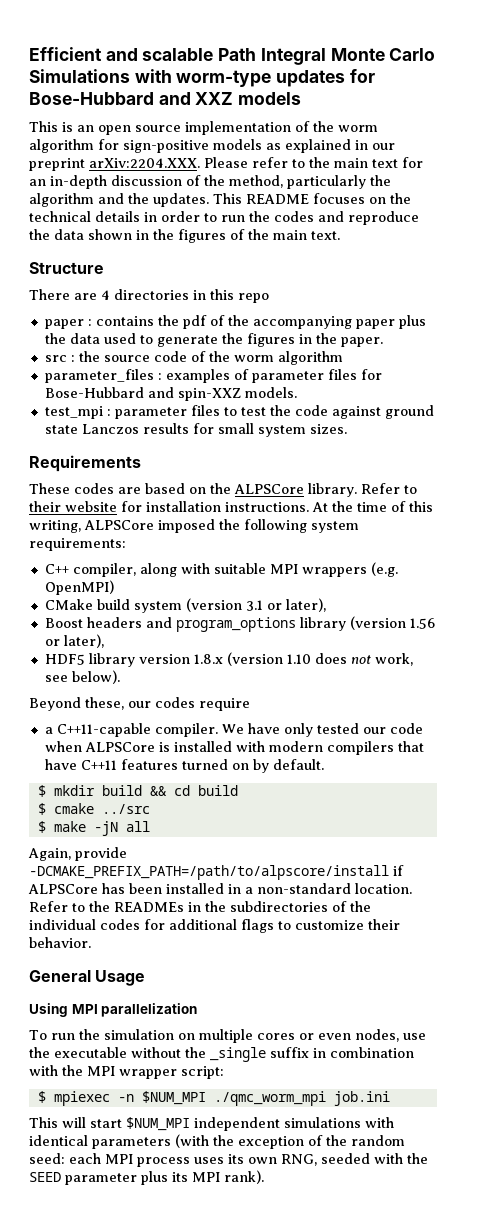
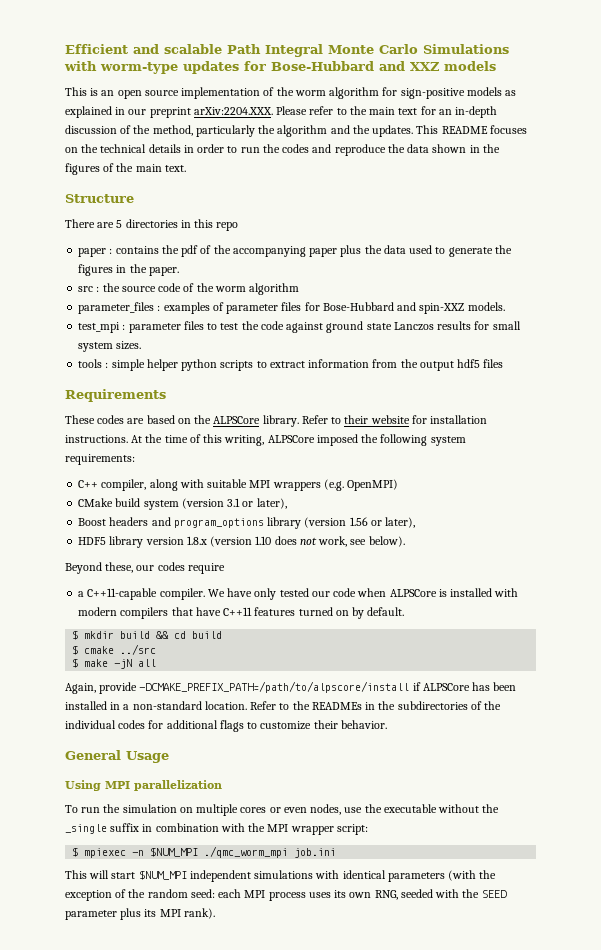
[101,290,110,300] 4 -> [116,220,123,228] 5
(347, 429) none -> [78,359,504,371] // tools : simple helper python scripts to extract information from the output hdf5 files

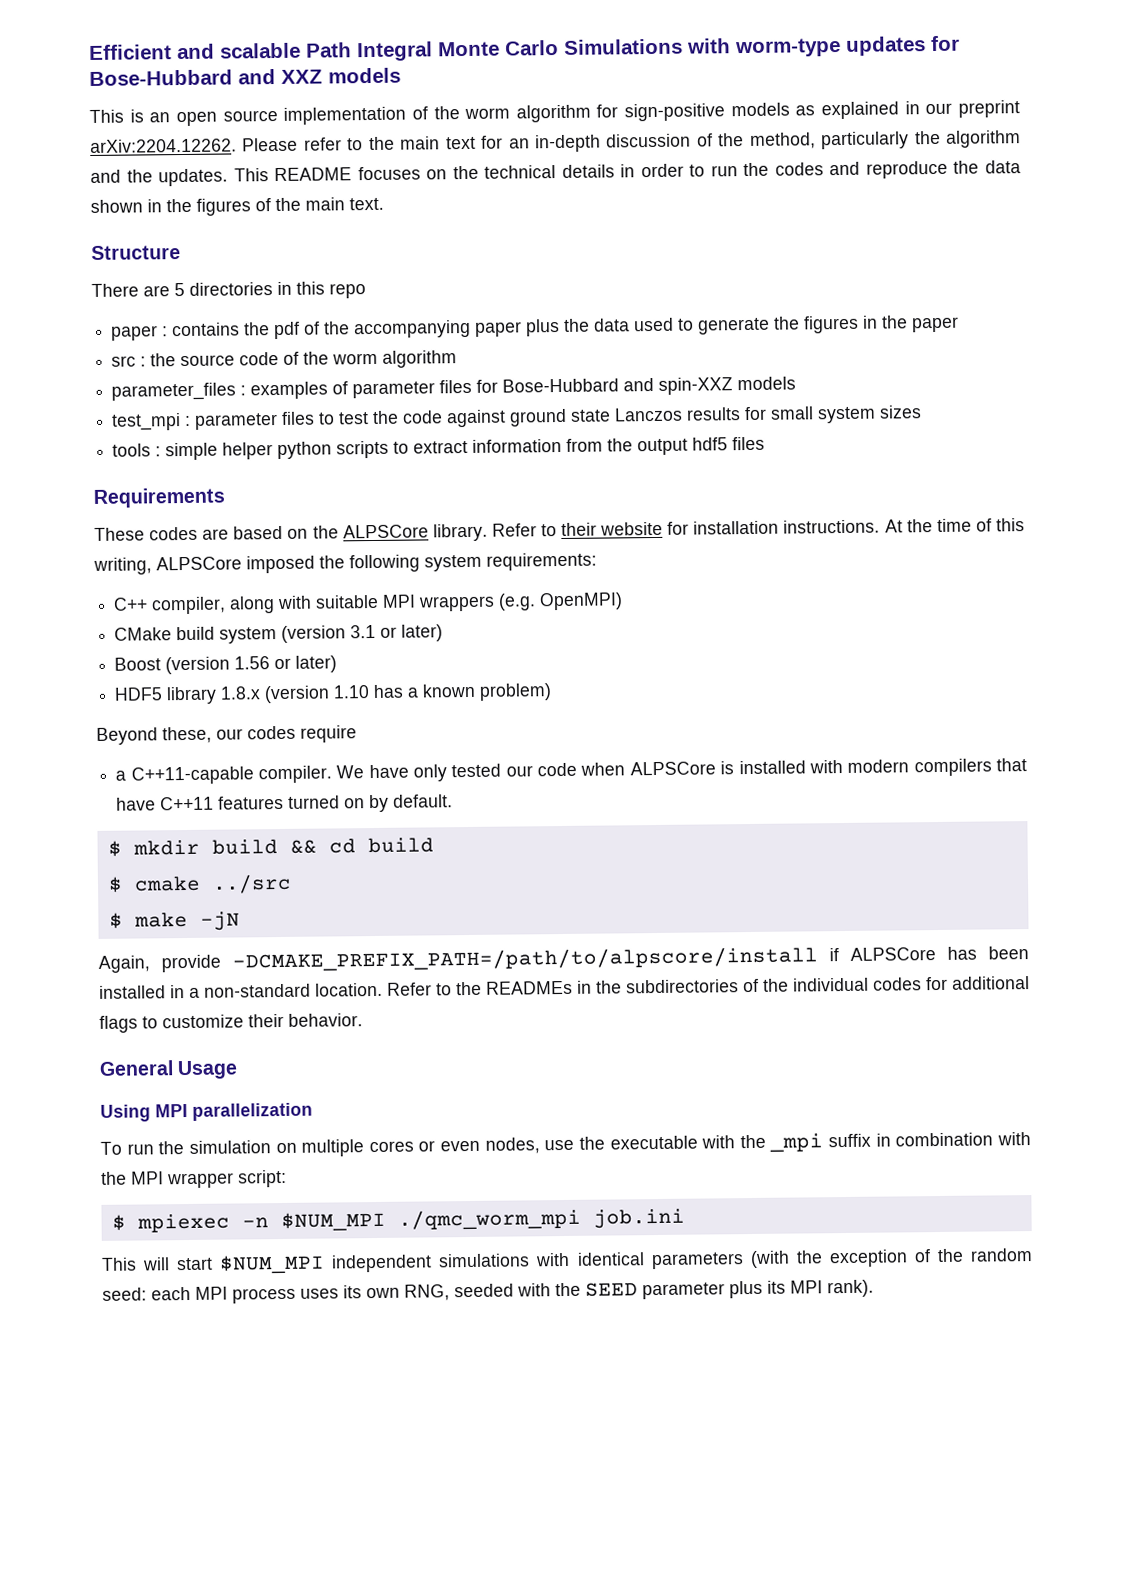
[193,107,273,115] arXiv:2204.XXX. -> [90,138,237,153] arXiv:2204.12262.
[148,267,179,276] paper. -> [912,316,960,333] paper
[467,302,505,311] models. -> [737,376,797,391] models
[116,341,142,350] sizes. -> [879,405,923,419] sizes
[256,498,287,509] later), -> [401,624,444,642] later)
[109,517,302,529] headers and program_options library -> (162, 664) none
[385,517,416,528] later), -> [295,655,338,673] later)
[145,537,184,545] version -> (218, 695) none
[274,536,405,547] does not work, see below). -> [373,683,553,701] has a known problem)
[138,659,157,667] all -> (240, 921) none
[438,804,500,813] [65,824,107,834] without the _single -> [701,1133,824,1152] with the _mpi

